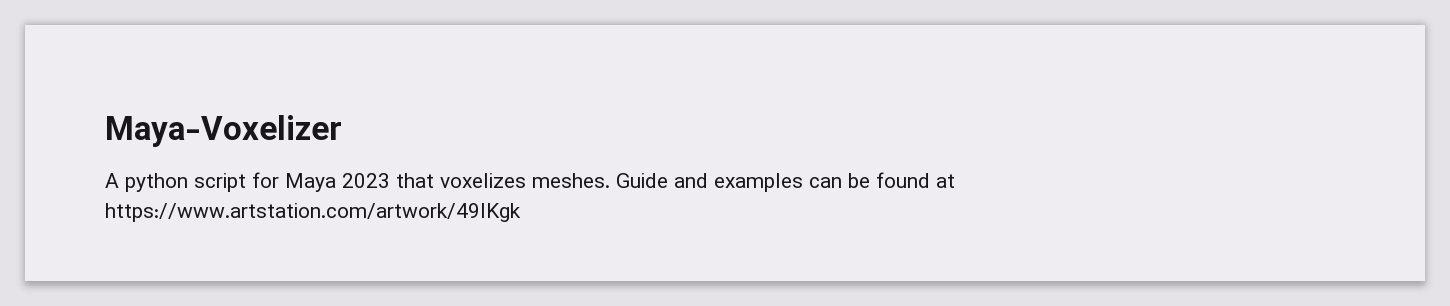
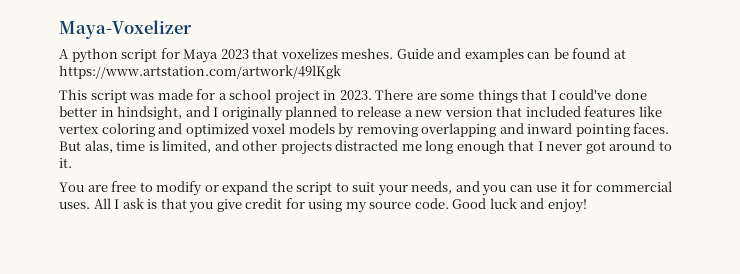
(521, 212) none -> [59,89,647,104] [59,106,662,121] [58,123,670,138] [59,140,672,155] [59,158,72,168] [59,181,672,196] [59,198,587,213] // This script was made for a school project in 2023. There are some things that I could've done better in hindsight, and I originally planned to release a new version that included features like vertex coloring and optimized voxel models by removing overlapping and inward pointing faces. But alas, time is limited, and other projects distracted me long enough that I never got around to it. // You are free to modify or expand the script to suit your needs, and you can use it for commercial uses. All I ask is that you give credit for using my source code. Good luck and enjoy!

